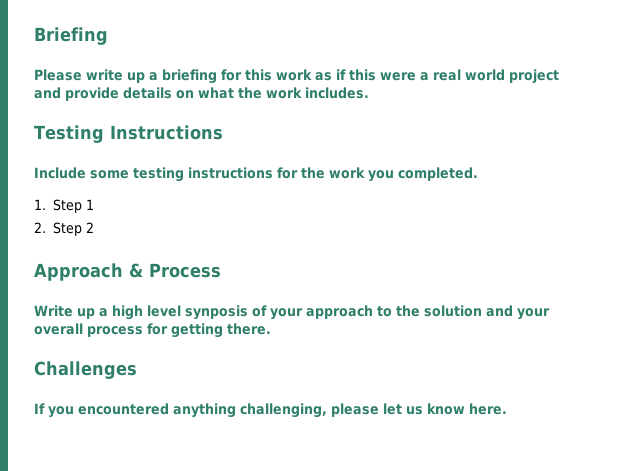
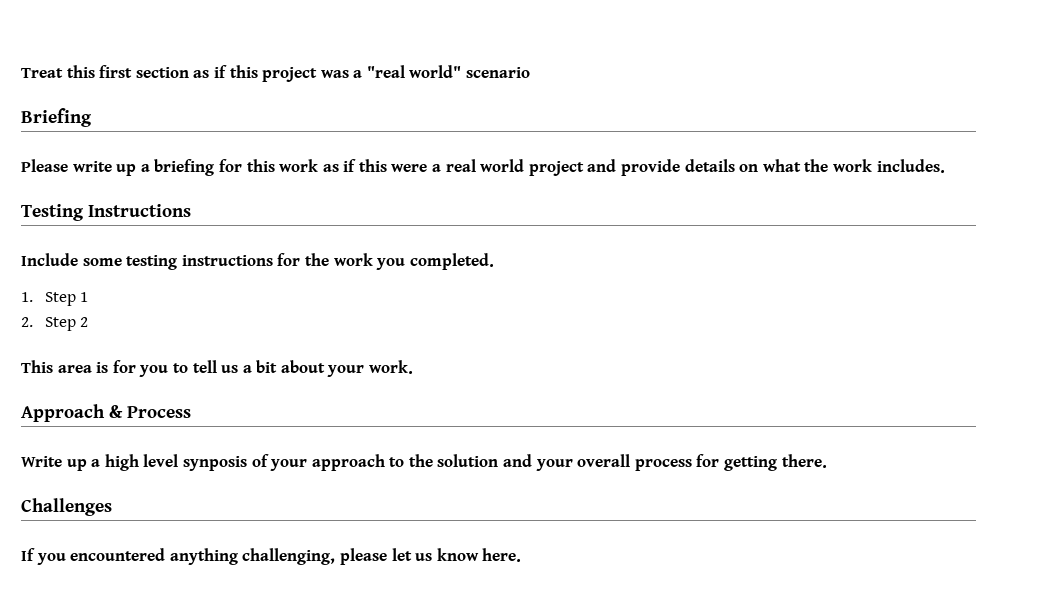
(34, 36) none -> [21,65,531,82] Treat this first section as if this project was a "real world" scenario //
(94, 227) none -> [21,360,414,377] // This area is for you to tell us a bit about your work.

